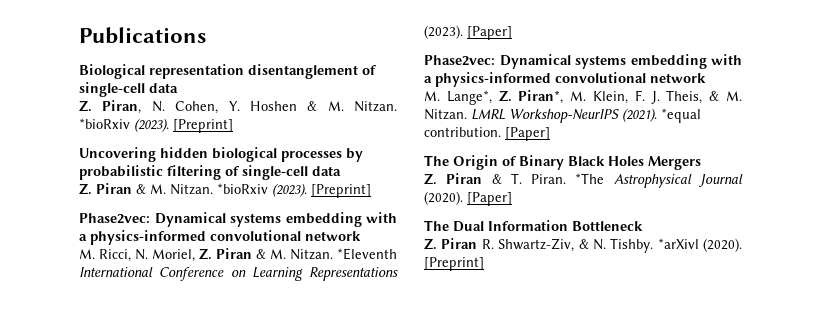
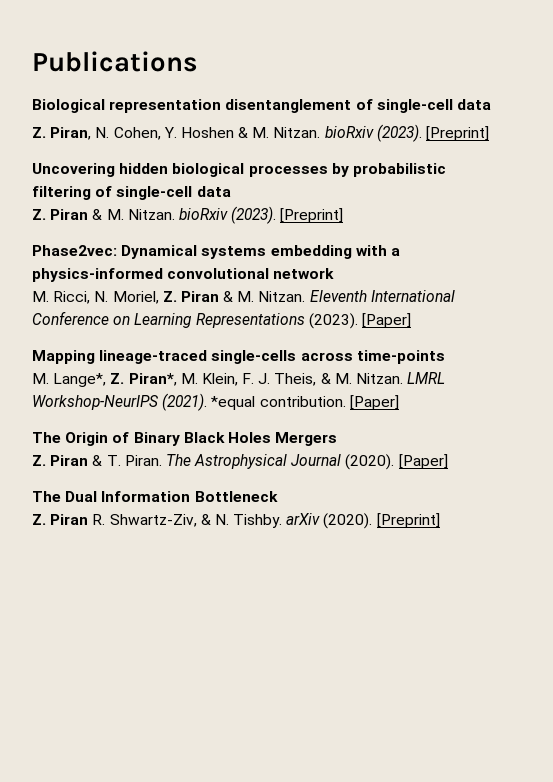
[79,118,130,129] *bioRxiv -> [324,126,374,138] bioRxiv
[217,183,268,194] *bioRxiv -> [178,208,228,220] bioRxiv
[337,248,397,260] *Eleventh -> [309,290,367,302] Eleventh
[424,54,742,69] [424,72,706,87] Phase2vec: Dynamical systems embedding with a physics-informed convolutional network -> [32,350,445,364] Mapping lineage-traced single-cells across time-points
[575,173,605,184] *The -> [165,454,191,466] The
[657,238,699,249] *arXivl -> [286,513,321,525] arXiv

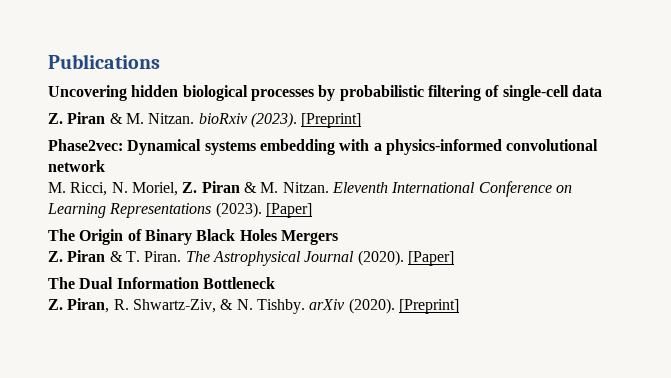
[32,99,491,113] [32,124,490,142] // Biological representation disentanglement of single-cell data // Z. Piran, N. Cohen, Y. Hoshen & M. Nitzan. bioRxiv (2023). [Preprint] -> (160, 61) none
[32,350,445,364] [32,372,446,387] [32,393,399,411] // Mapping lineage-traced single-cells across time-points // M. Lange*, Z. Piran*, M. Klein, F. J. Theis, & M. Nitzan. LMRL Workshop-NeurIPS (2021). *equal contribution. [Paper] -> (312, 210) none
[50,514,89,525] Piran -> [67,298,110,313] Piran,

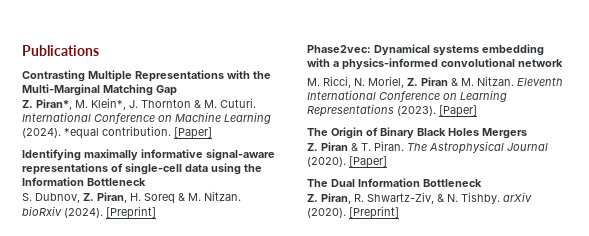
[48,85,602,101] [48,112,106,124] Uncovering hidden biological processes by probabilistic filtering of single-cell data // Z. Piran -> [22,70,271,82] [22,84,177,96] [22,98,256,110] [22,112,271,124] [22,126,212,139] [22,149,275,161] [22,163,262,175] [22,177,146,186] [22,192,175,204] Contrasting Multiple Representations with the Multi-Marginal Matching Gap // Z. Piran*, M. Klein*, J. Thornton & M. Cuturi. International Conference on Machine Learning (2024). *equal contribution. [Paper] // Identifying maximally informative signal-aware representations of single-cell data using the Information Bottleneck // S. Dubnov, Z. Piran, H. Soreq
[250,112,297,128] (2023). -> [64,208,103,218] (2024).

